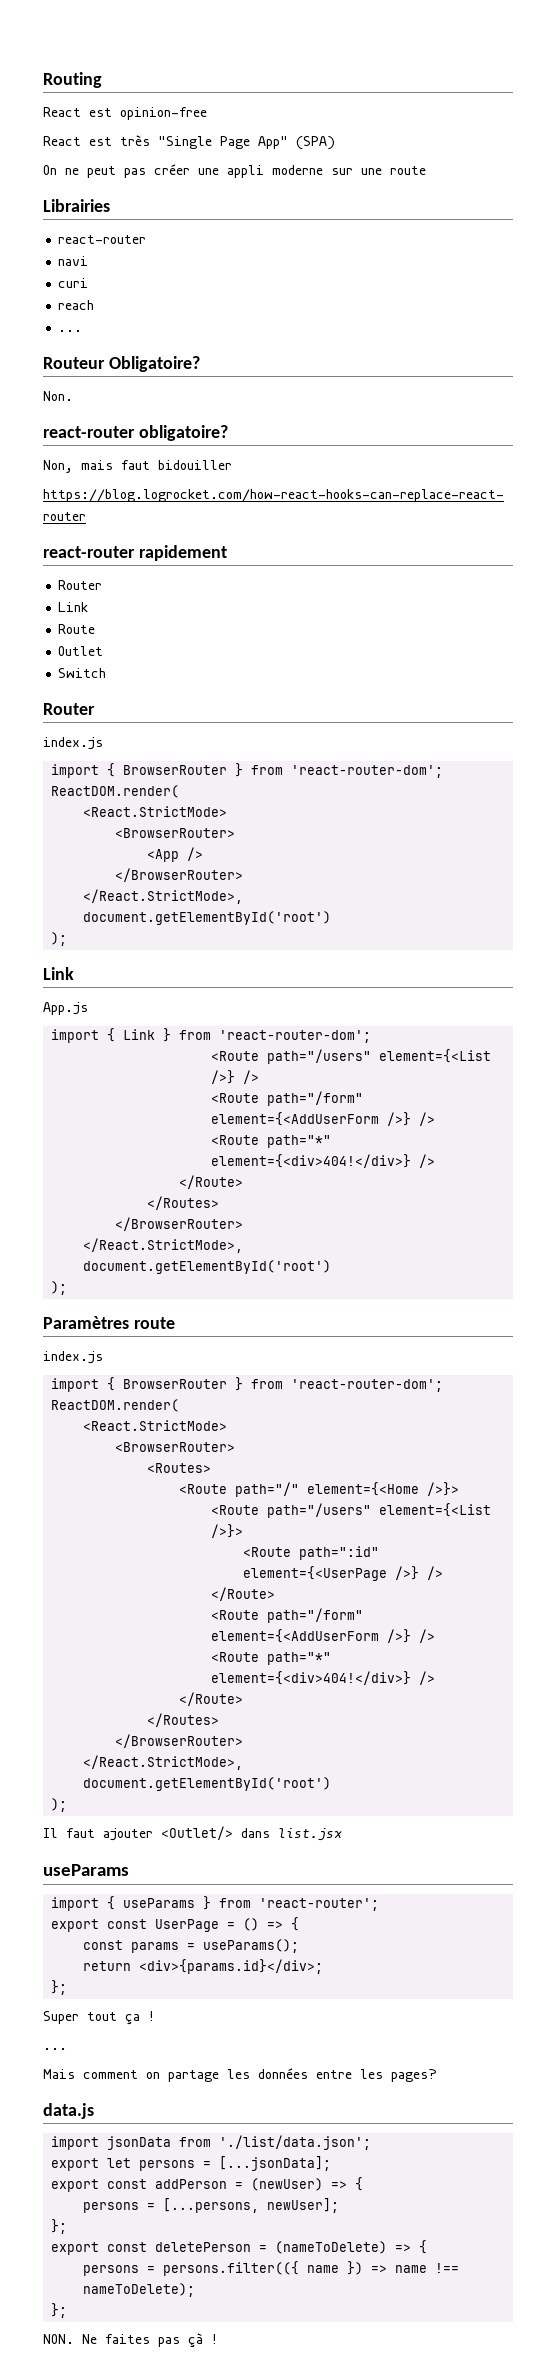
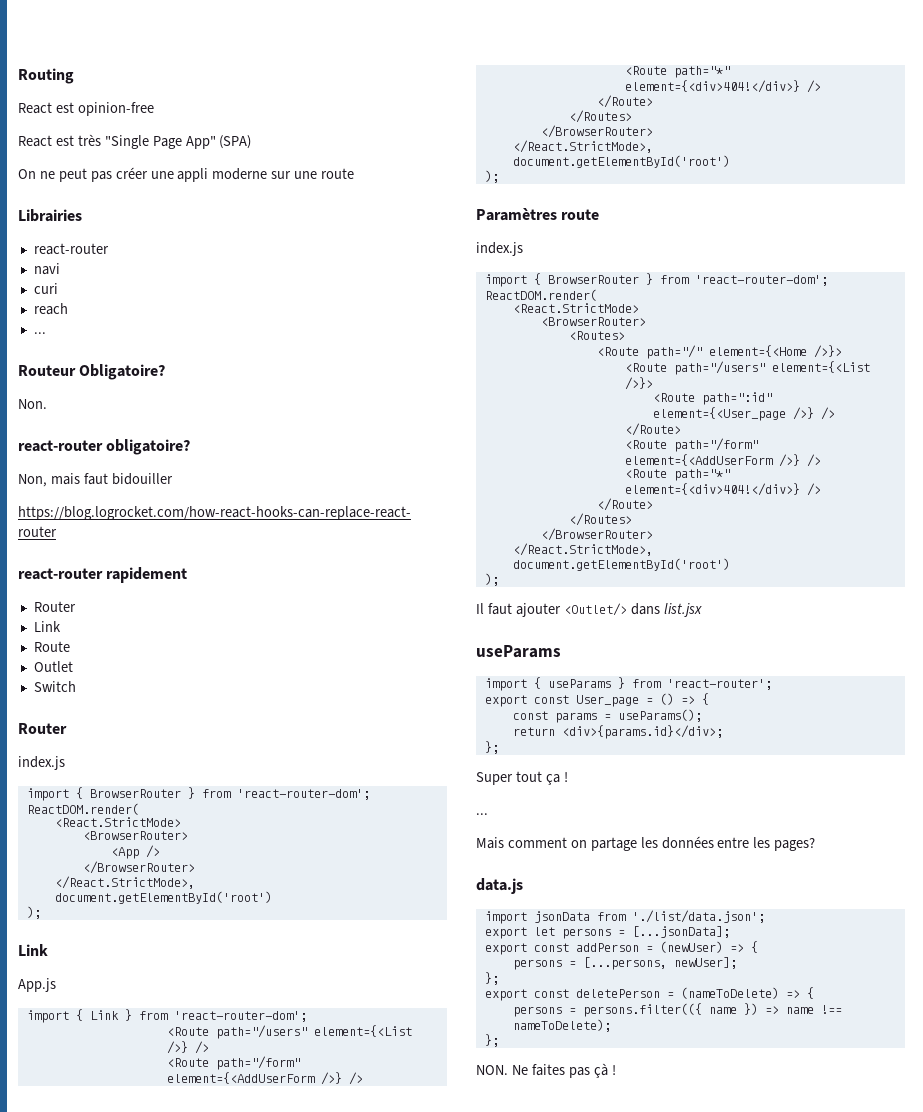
[243,1566,388,1581] element={<UserPage -> [652,407,786,421] element={<User_page
[155,1919,220,1932] UserPage -> [575,695,639,707] User_page

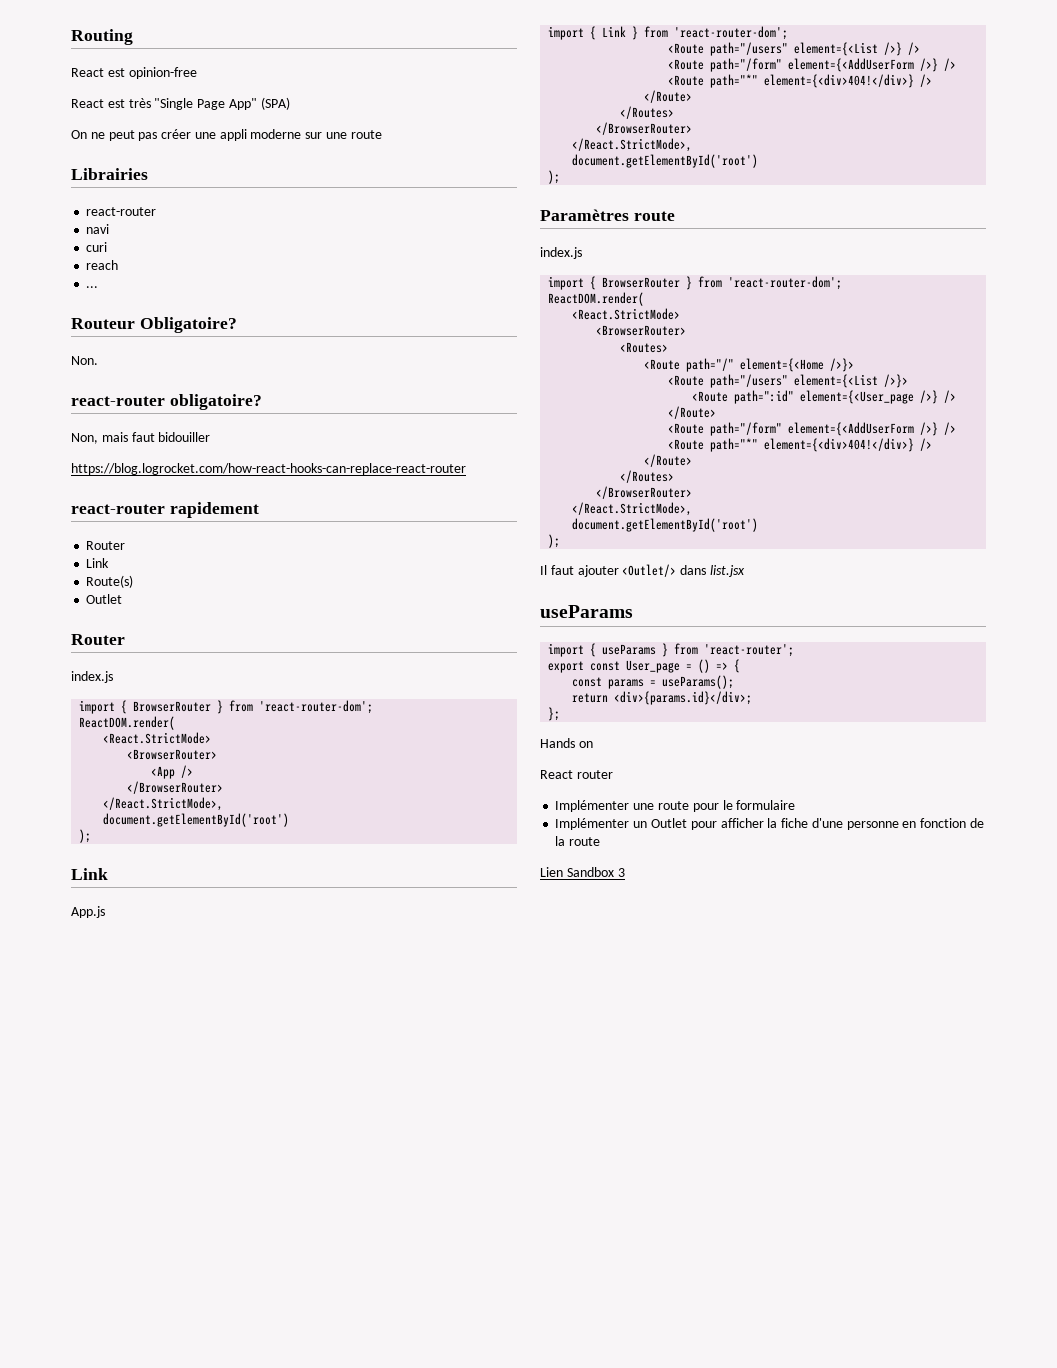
[33,641,70,652] [33,661,73,672] [33,681,76,692] Route // Outlet // Switch -> [86,575,134,588] [86,594,123,604] Route(s) // Outlet
[476,771,568,785] [476,813,488,815] [476,836,816,851] [476,878,523,894] [484,910,765,924] [484,926,730,939] [484,941,758,955] [512,957,737,970] [484,972,499,985] [484,987,814,1001] [512,1003,842,1017] [512,1019,611,1032] [484,1034,499,1047] [476,1063,616,1078] Super tout ça ! // ... // Mais comment on partage les données entre les pages? // data.js // import jsonData from './list/data.json'; // export let persons = [...jsonData]; // export const addPerson = (newUser) => { // persons = [...persons, newUser]; // }; // export const deletePerson = (nameToDelete) => { // persons = persons.filter(({ name }) => name !== nameToDelete); // }; // NON. Ne faites pas çà ! -> [540,738,593,748] [540,770,613,779] [555,800,796,812] [555,818,984,830] [555,836,601,846] [540,867,625,877] Hands on // React router // Implémenter une route pour le formulaire // Implémenter un Outlet pour afficher la fiche d'une personne en fonction de la route // Lien Sandbox 3

